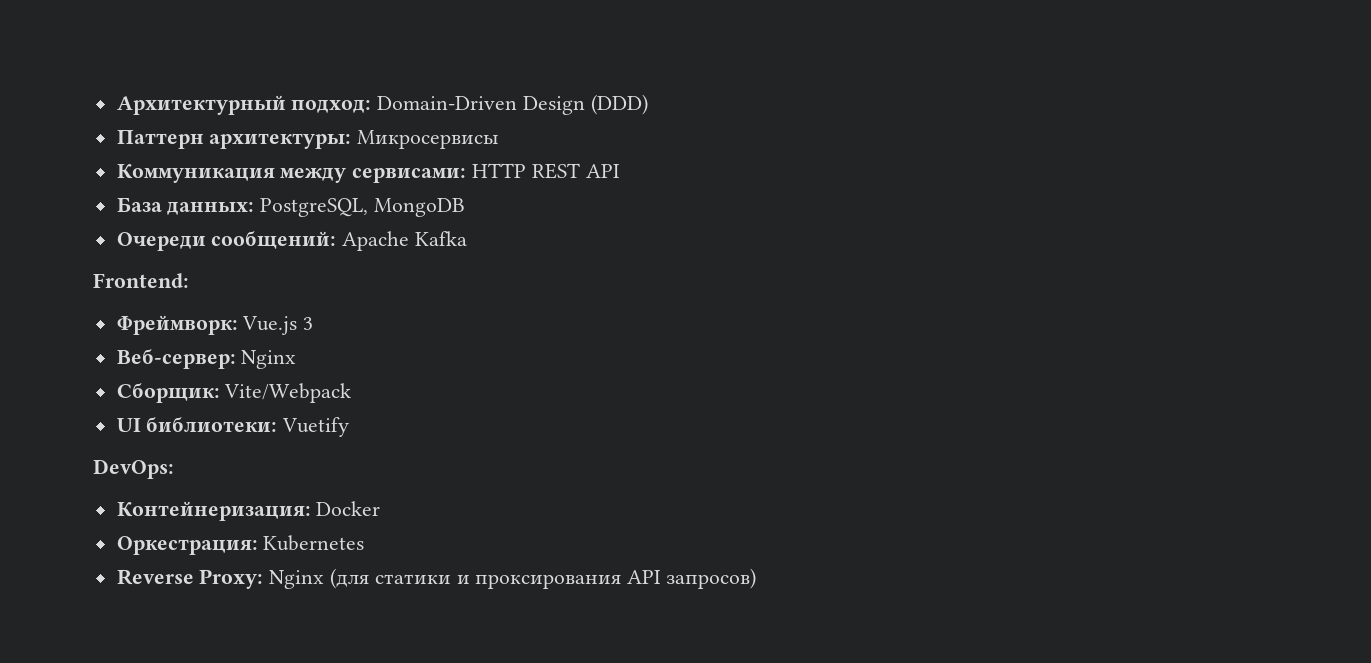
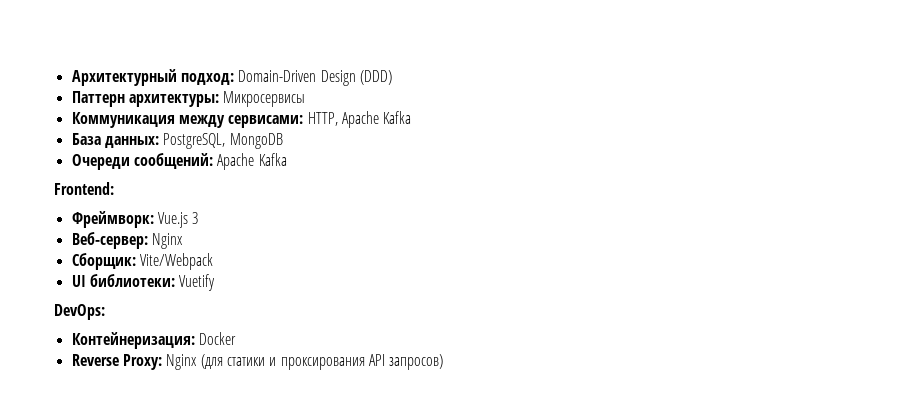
[472,163,620,179] HTTP REST API -> [307,111,412,128] HTTP, Apache Kafka
[116,535,365,555] // Оркестрация: Kubernetes -> (236, 338) none

